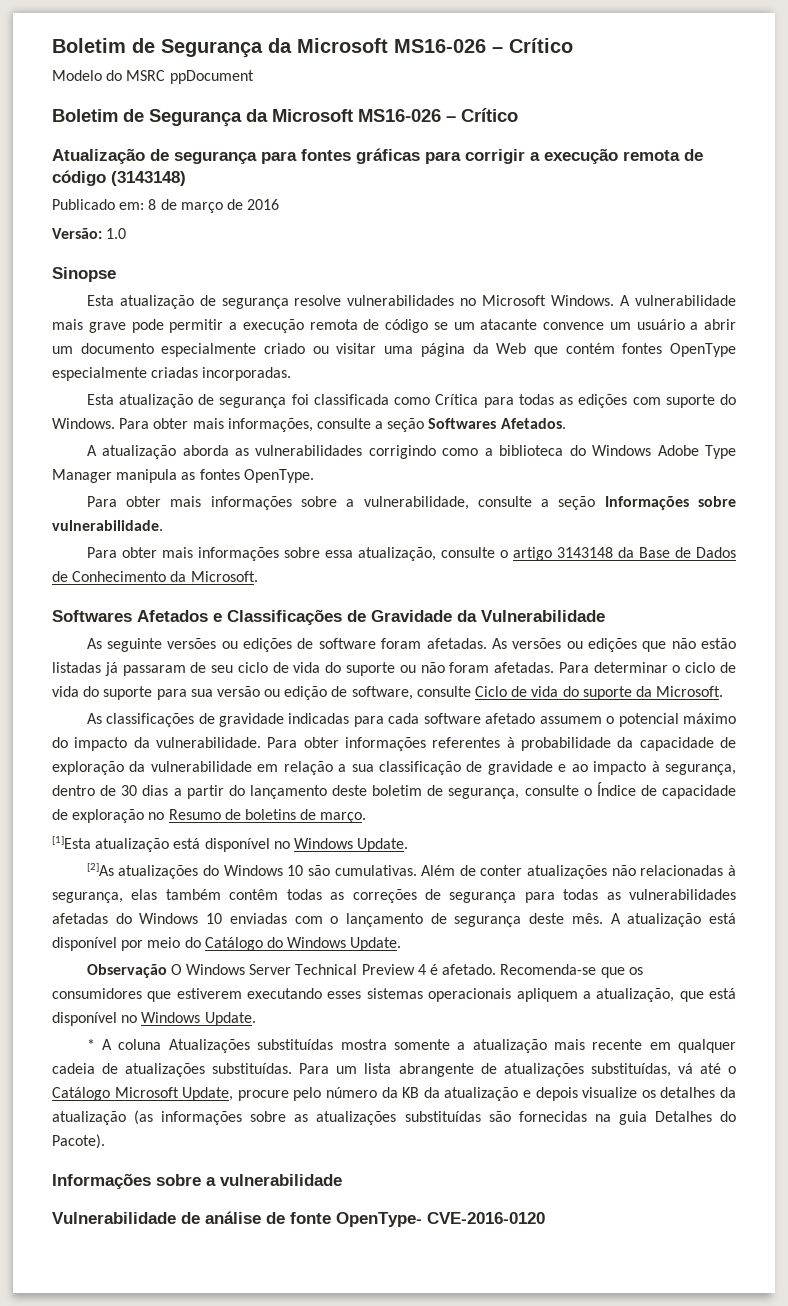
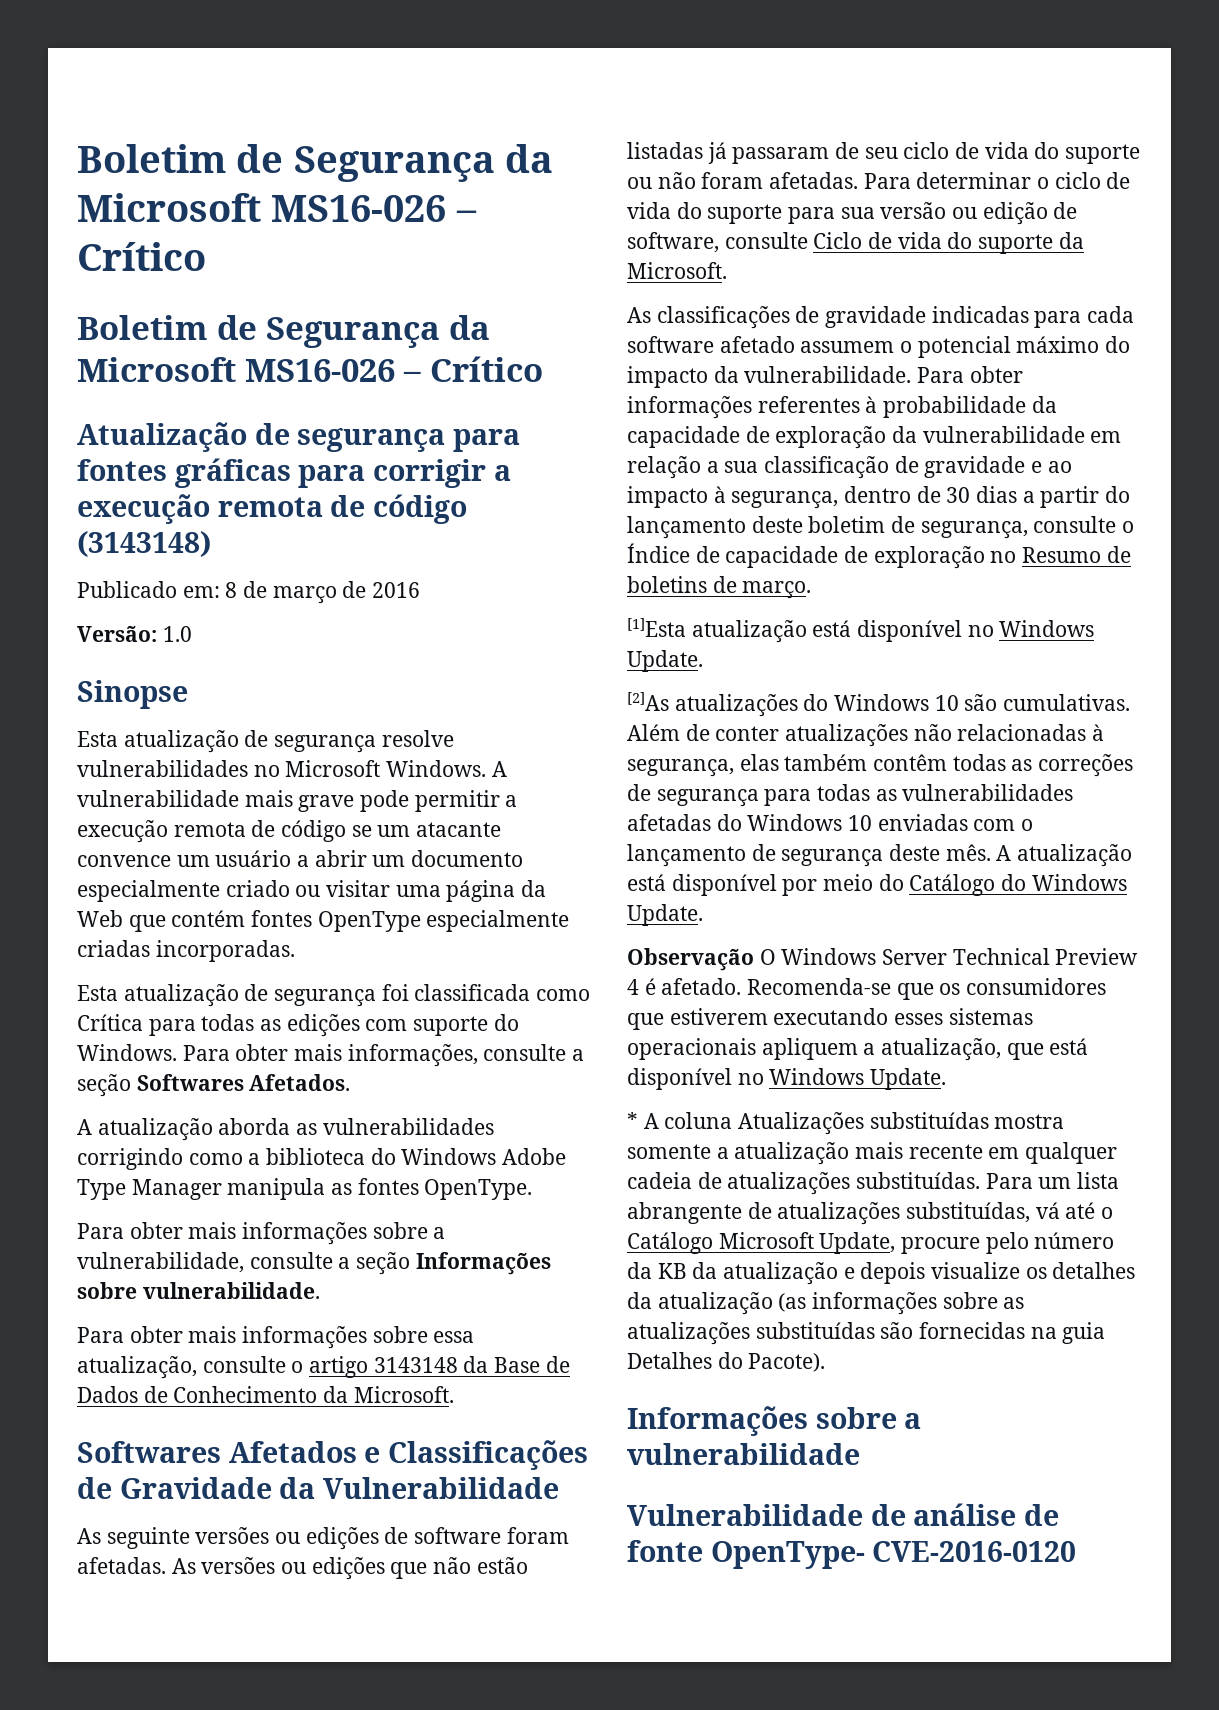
[52,38,573,58] [52,70,254,84] Boletim de Segurança da Microsoft MS16-026 – Crítico // Modelo do MSRC ppDocument -> [77,144,553,182] [77,193,477,222] [77,242,206,271] Boletim de Segurança da Microsoft MS16-026 – Crítico

